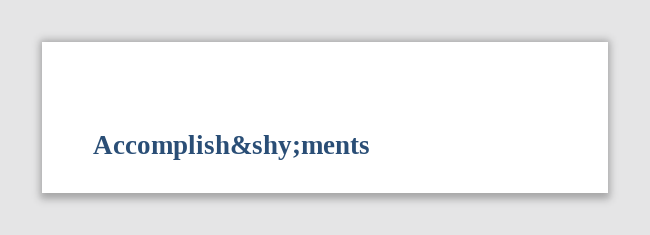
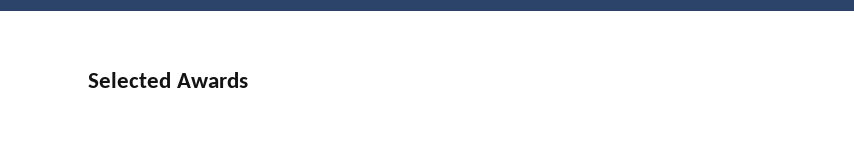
[93,135,370,160] Accomplish&shy;ments -> [88,72,249,88] Selected Awards

